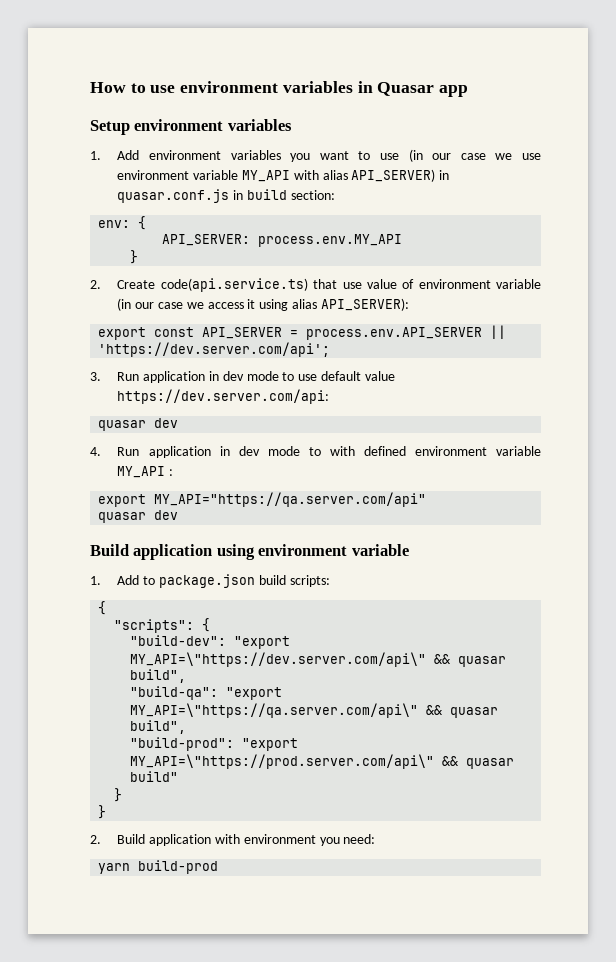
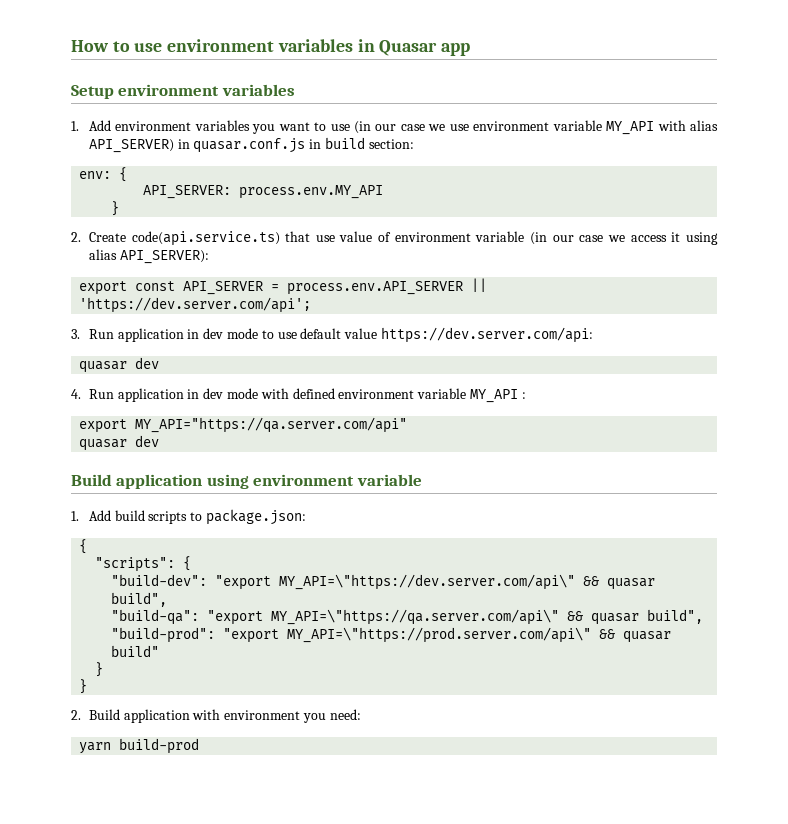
[308,447,321,456] to -> (258, 393) none
[143,574,330,588] to package.json build scripts: -> [114,509,306,525] build scripts to package.json:

